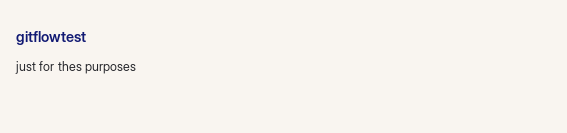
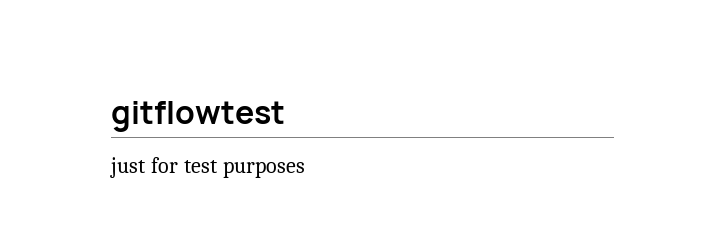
[57,61,82,71] thes -> [183,160,218,173] test

